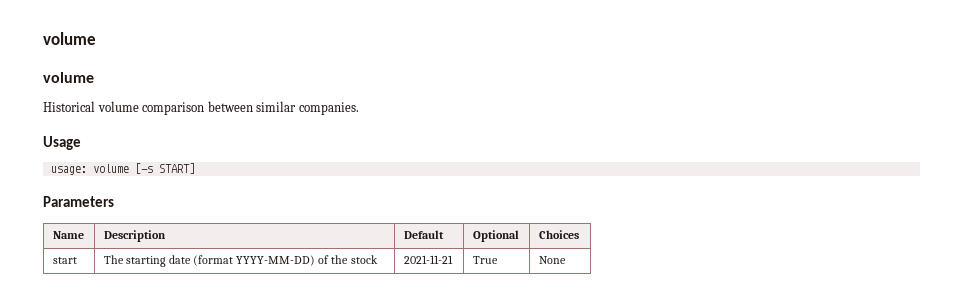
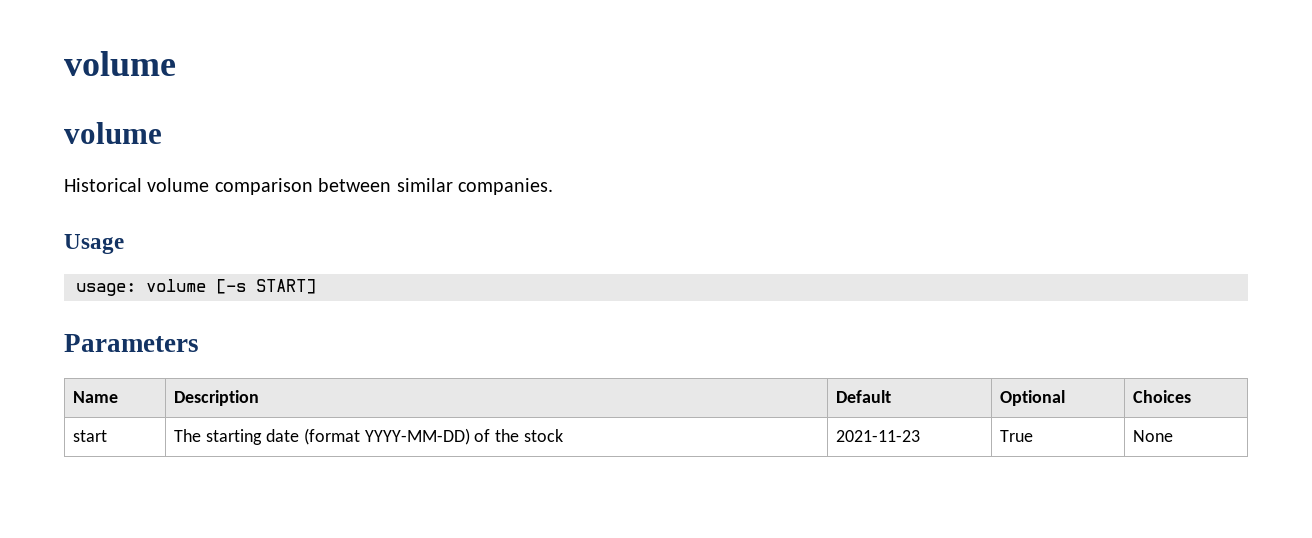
[403,255,453,264] 2021-11-21 -> [836,430,921,442] 2021-11-23

